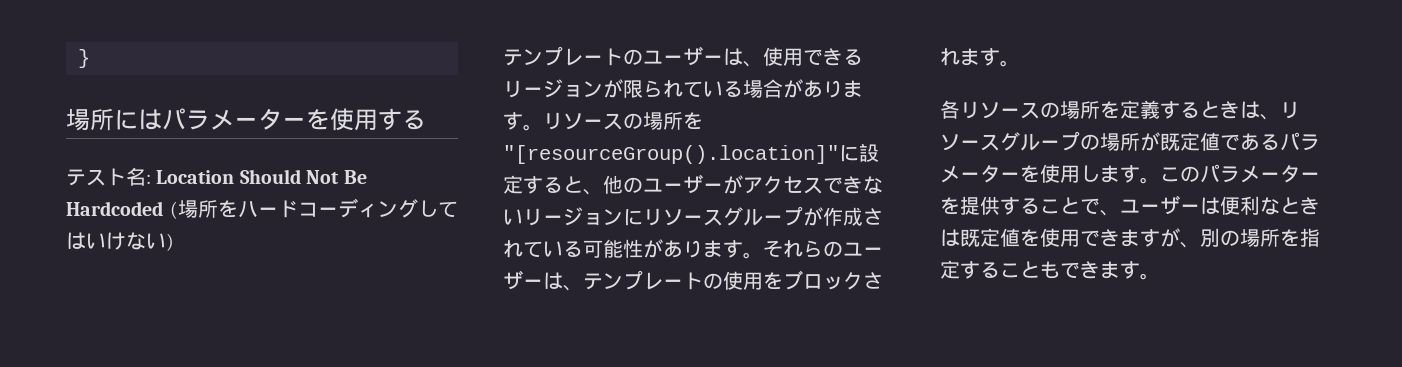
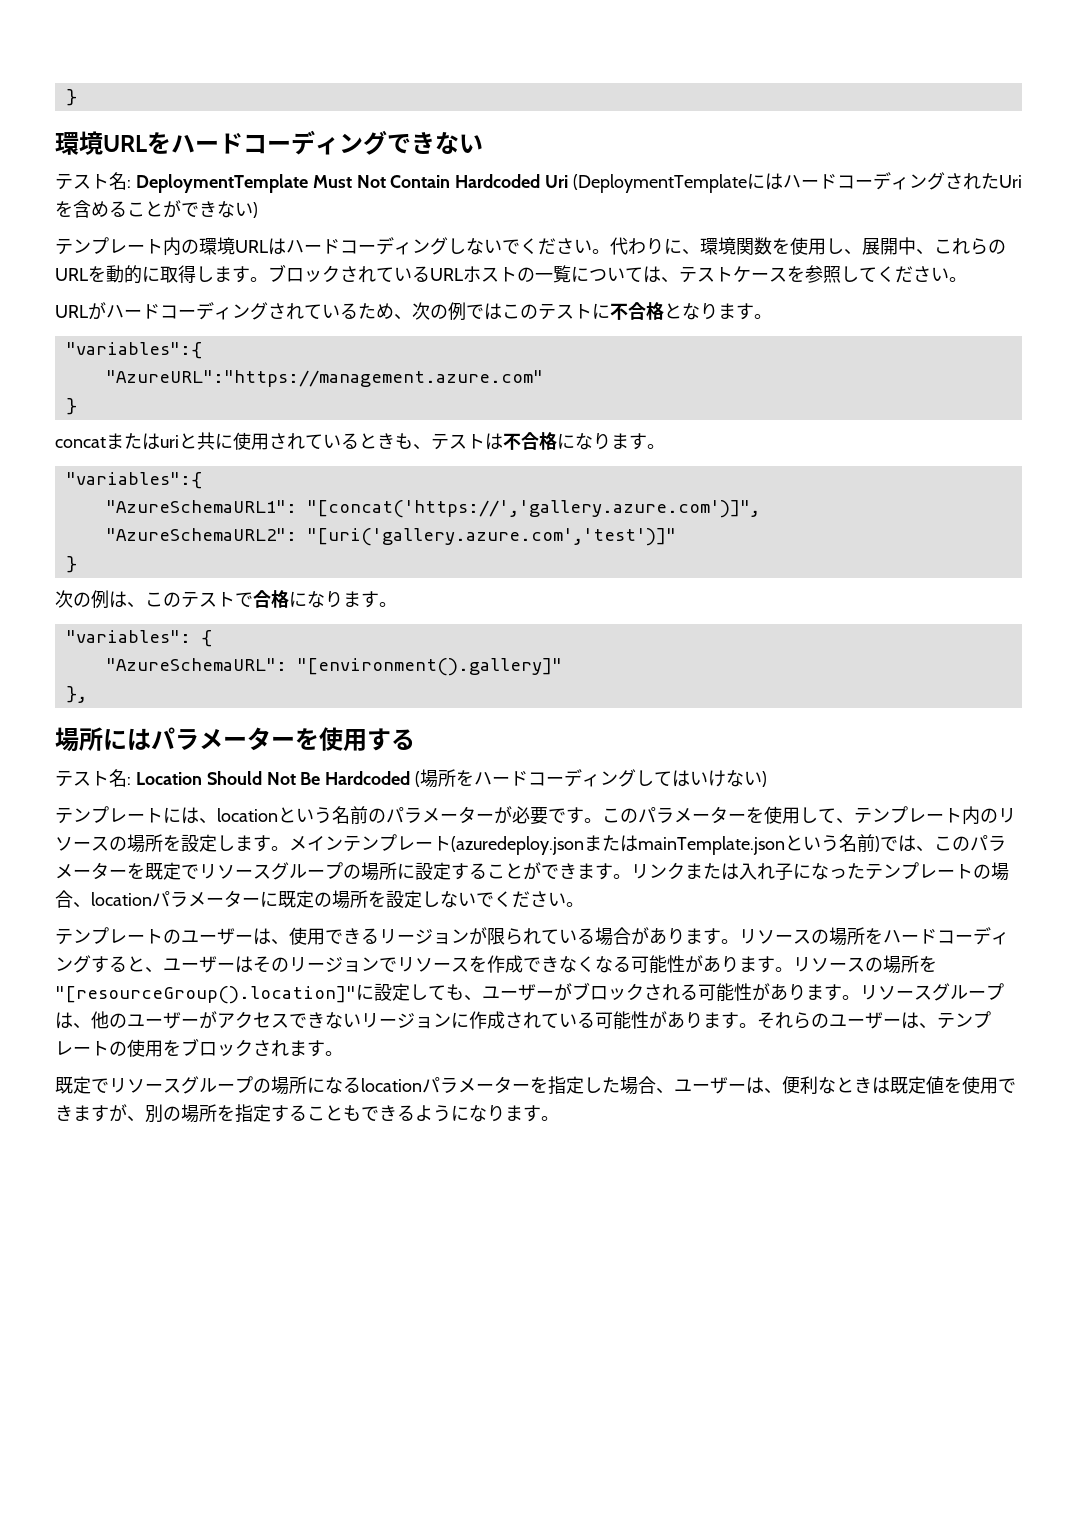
[78,49,90,68] } -> [65,89,77,106] [55,130,483,155] [55,172,1022,193] [55,200,258,218] [55,237,1006,256] [55,264,967,284] [55,302,772,321] [65,342,202,359] [105,370,543,387] [65,398,77,415] [55,432,665,450] [65,472,202,489] [105,500,760,518] [105,528,676,546] [65,556,77,573] [55,590,397,609] [65,630,212,647] [105,658,562,676] [65,686,87,703] } // 環境URLをハードコーディングできない // テスト名: DeploymentTemplate Must Not Contain Hardcoded Uri (DeploymentTemplateにはハードコーディングされたUriを含めることができない) // テンプレート内の環境URLはハードコーディングしないでください。代わりに、環境関数を使用し、展開中、これらのURLを動的に取得します。ブロックされているURLホストの一覧については、テストケースを参照してください。 // URLがハードコーディングされているため、次の例ではこのテストに不合格となります。 // "variables":{ // "AzureURL":"https://management.azure.com" // } // concatまたはuriと共に使用されているときも、テストは不合格になります。 // "variables":{ // "AzureSchemaURL1": "[concat('https://','gallery.azure.com')]", // "AzureSchemaURL2": "[uri('gallery.azure.com','test')]" // } // 次の例は、このテストで合格になります。 // "variables": { // "AzureSchemaURL": "[environment().gallery]" // },
(174, 242) none -> [55,806,1016,825] [55,834,1006,855] [55,862,1009,881] [55,890,584,909] // テンプレートには、locationという名前のパラメーターが必要です。このパラメーターを使用して、テンプレート内のリソースの場所を設定します。メインテンプレート(azuredeploy.jsonまたはmainTemplate.jsonという名前)では、このパラメーターを既定でリソースグループの場所に設定することができます。リンクまたは入れ子になったテンプレートの場合、locationパラメーターに既定の場所を設定しないでください。
[503,143,879,164] [503,175,583,194] "[resourceGroup().location]"に設定すると -> [883,927,1009,945] [55,955,937,974] [55,982,1004,1004] [55,1012,73,1029] ハードコーディングすると、ユーザーはそのリージョンでリソースを作成できなくなる可能性があります。リソースの場所を"[resourceGroup().location]"に設定しても、ユーザーがブロックされる可能性があります。リソースグループは
[643,206,823,226] リソースグループが -> (469, 1020) none
[940,100,1300,120] [940,131,1320,151] [940,164,1320,184] [940,195,1220,216] 各リソースの場所を定義するときは、リソースグループの場所が既定値であるパラメーターを使用します。このパラメーターを提供することで、ユーザーは -> [55,1076,782,1095] 既定でリソースグループの場所になるlocationパラメーターを指定した場合、ユーザーは、
(1100, 270) none -> [397,1105,505,1122] るようになり

